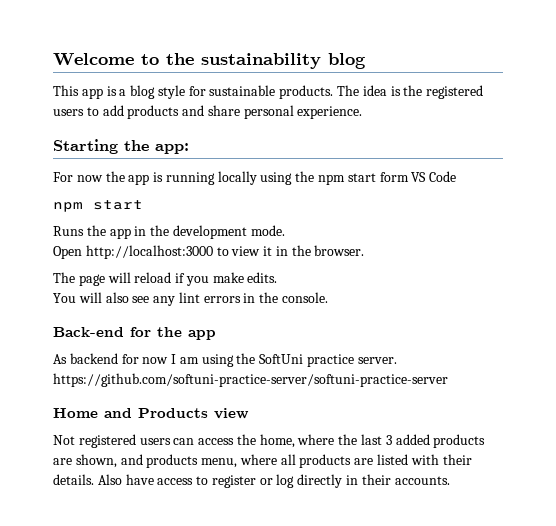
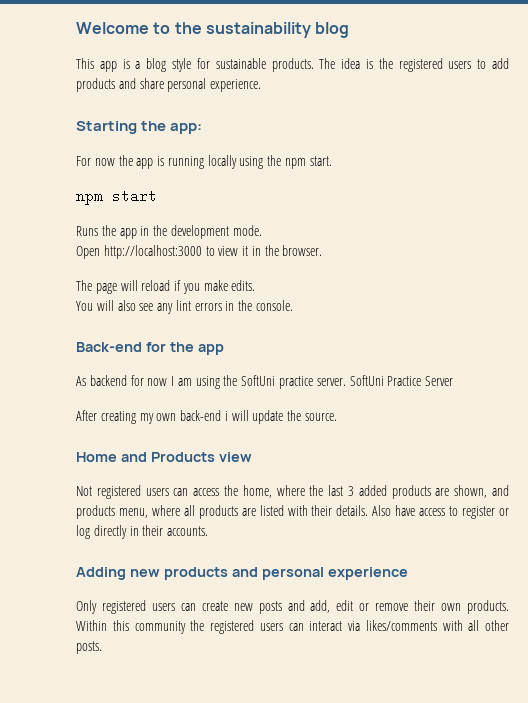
[347,171,457,182] start form VS Code -> [309,156,332,166] start.
[53,373,448,387] https://github.com/softuni-practice-server/softuni-practice-server -> [349,375,454,386] [76,410,338,424] SoftUni Practice Server // After creating my own back-end i will update the source.
(450, 480) none -> [76,567,408,580] [76,600,510,614] [76,620,509,634] [76,641,102,654] // Adding new products and personal experience // Only registered users can create new posts and add, edit or remove their own products. Within this community the registered users can interact via likes/comments with all other posts.

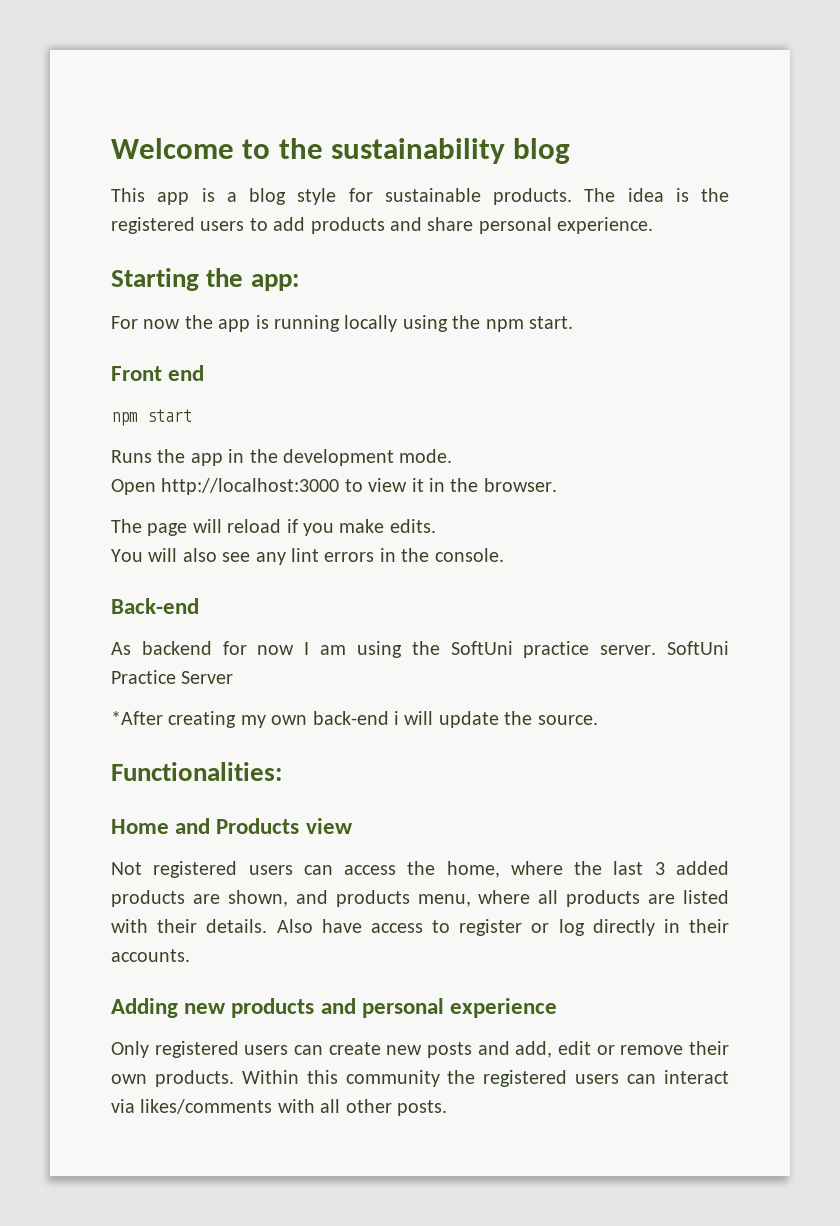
(332, 161) none -> [111,365,205,381] // Front end
[145,342,224,355] for the app -> (199, 606) none
[76,410,97,421] After -> [111,711,163,725] *After
(338, 417) none -> [111,762,282,781] // Functionalities:

